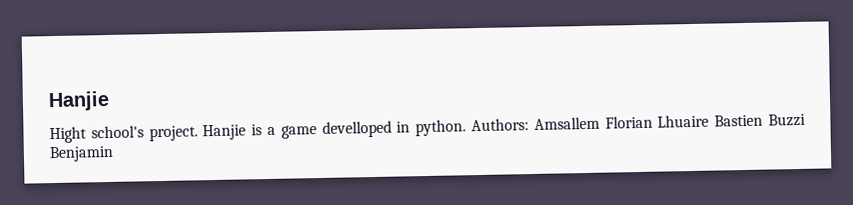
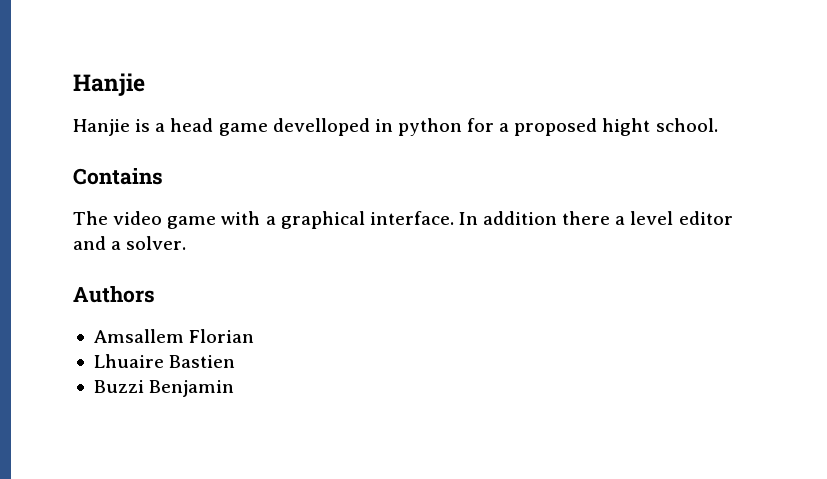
[49,125,198,144] Hight school's project. -> (145, 84) none
(277, 131) none -> [170,118,214,132] head
[415,118,530,137] python. Authors: -> [397,118,718,136] [73,168,163,185] [73,211,733,229] [73,236,187,250] [73,286,155,303] python for a proposed hight school. // Contains // The video game with a graphical interface. In addition there a level editor and a solver. // Authors //
(653, 122) none -> (255, 336) //
(764, 120) none -> (236, 361) //

